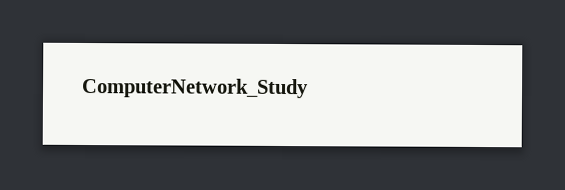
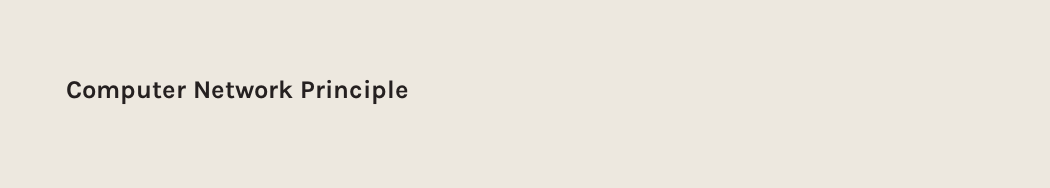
[81,77,309,99] ComputerNetwork_Study -> [66,79,409,105] Computer Network Principle

